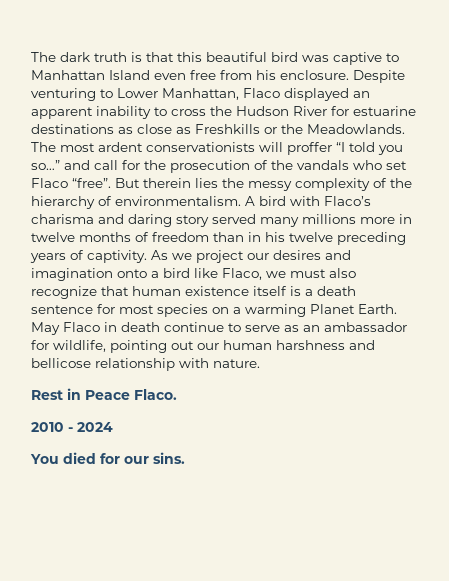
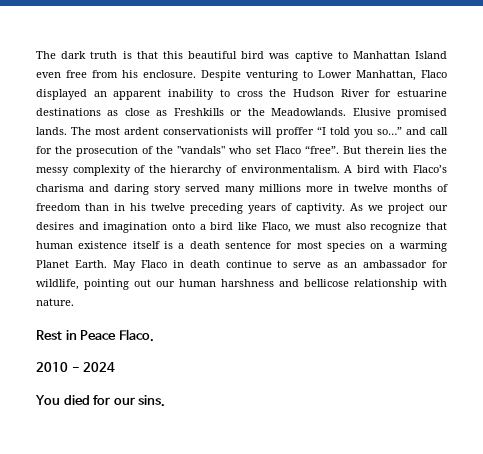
(405, 129) none -> [352,108,448,119] [36,127,67,135] Elusive promised lands.
[297,160,349,170] vandals -> [177,146,226,154] "vandals"

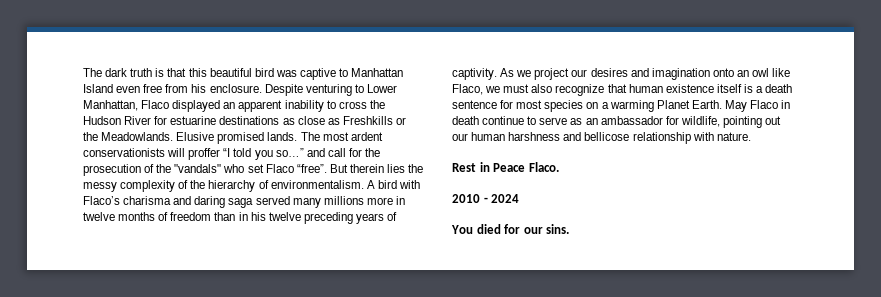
[154,184,181,195] story -> [228,198,254,208] saga
[199,222,234,230] a bird -> [736,68,770,77] an owl

